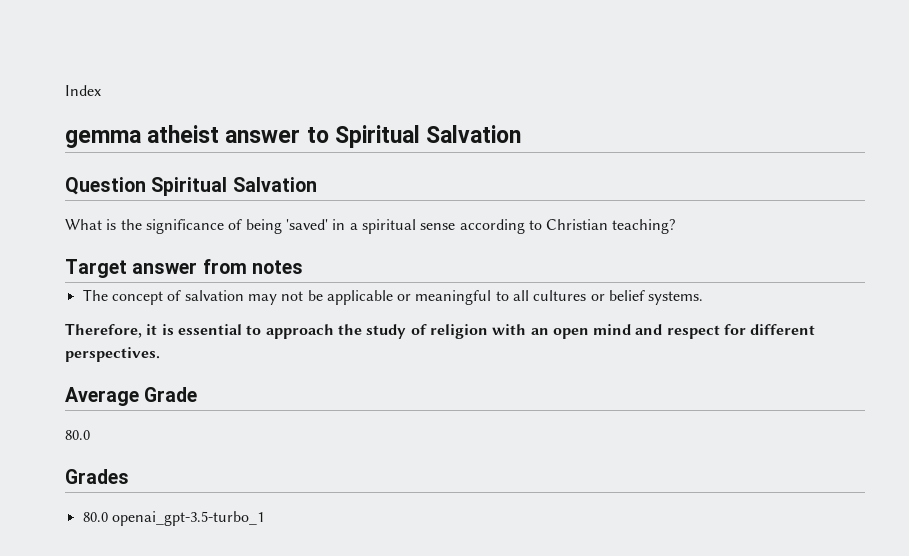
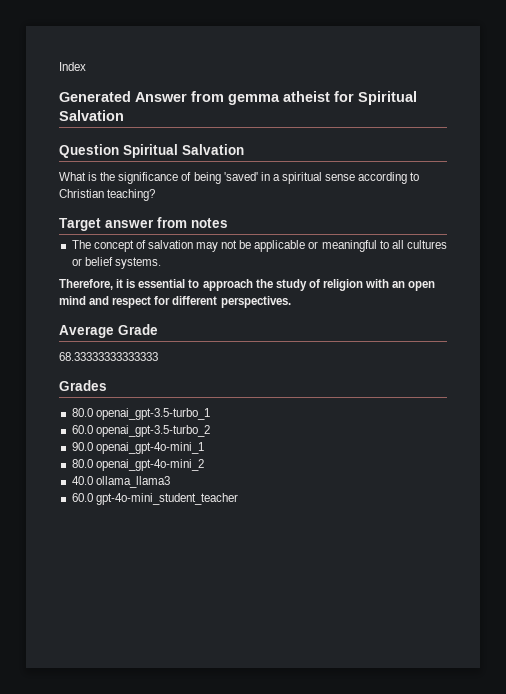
[65,125,329,148] gemma atheist answer to -> [59,91,354,105] Generated Answer from gemma atheist for
[65,430,90,440] 80.0 -> [59,352,158,361] 68.33333333333333
(264, 518) none -> [71,425,210,437] [71,442,204,454] [71,459,204,471] [71,476,170,488] [71,493,238,505] // 60.0 openai_gpt-3.5-turbo_2 // 90.0 openai_gpt-4o-mini_1 // 80.0 openai_gpt-4o-mini_2 // 40.0 ollama_llama3 // 60.0 gpt-4o-mini_student_teacher

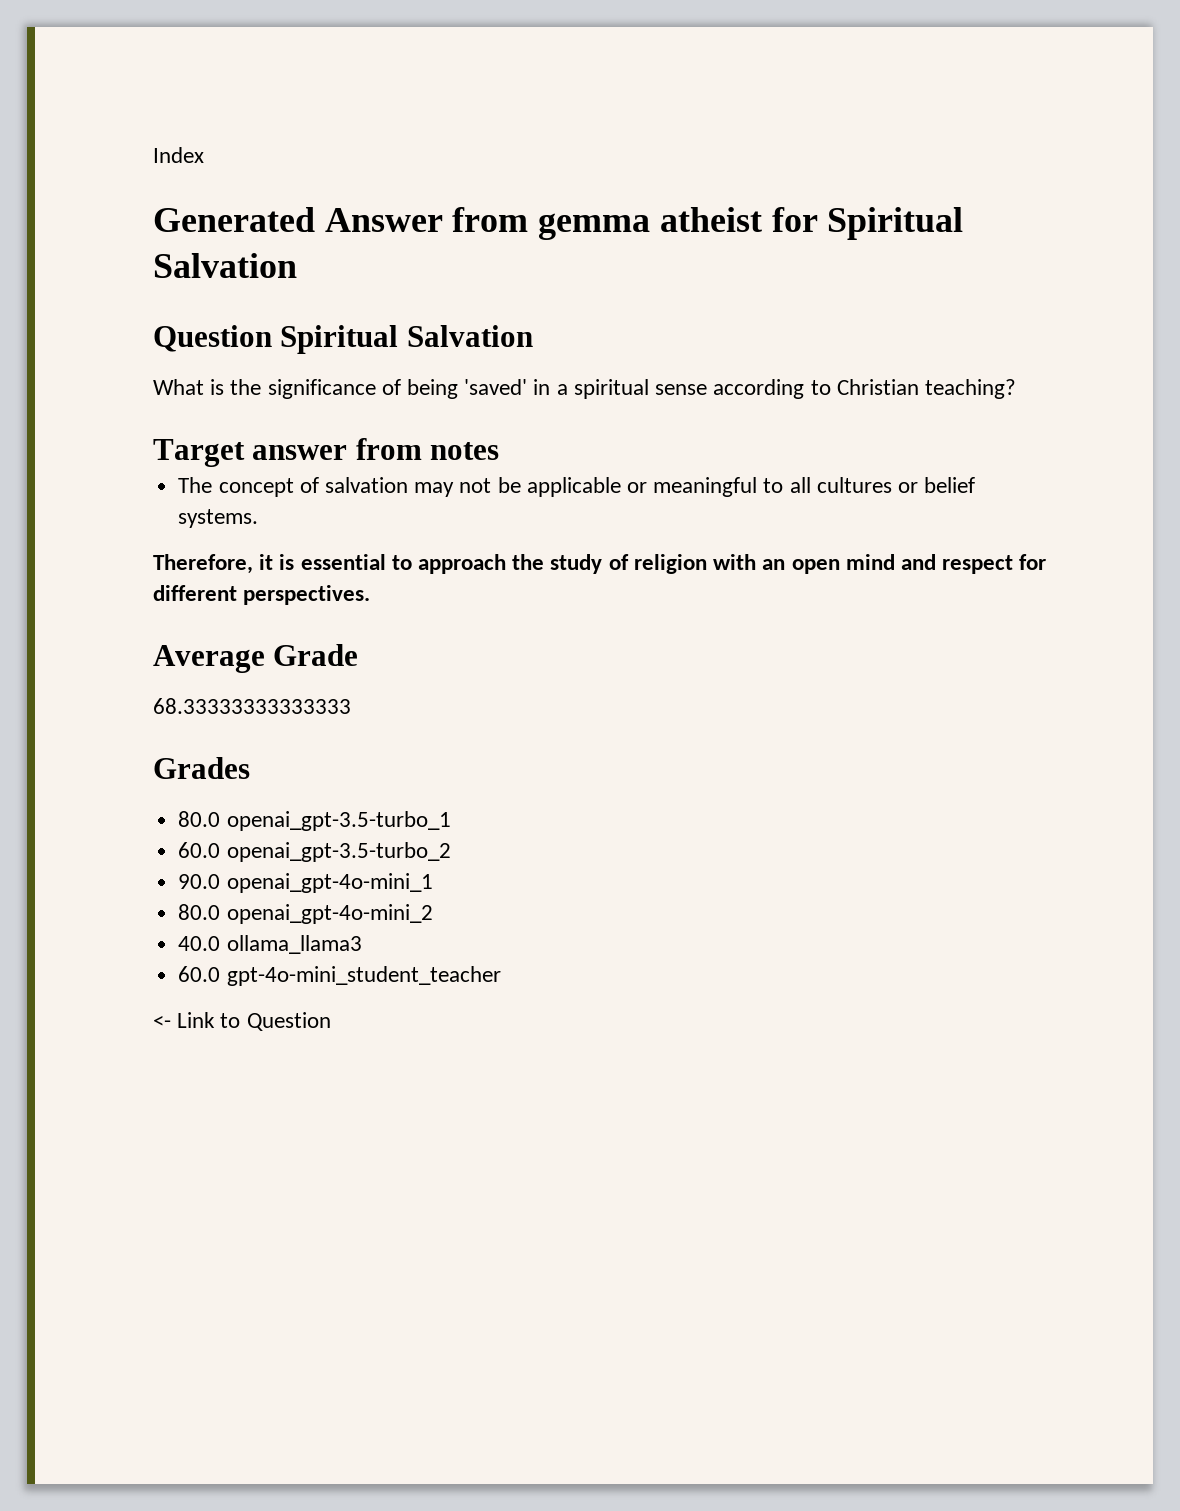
(238, 499) none -> [153,1012,331,1031] // <- Link to Question

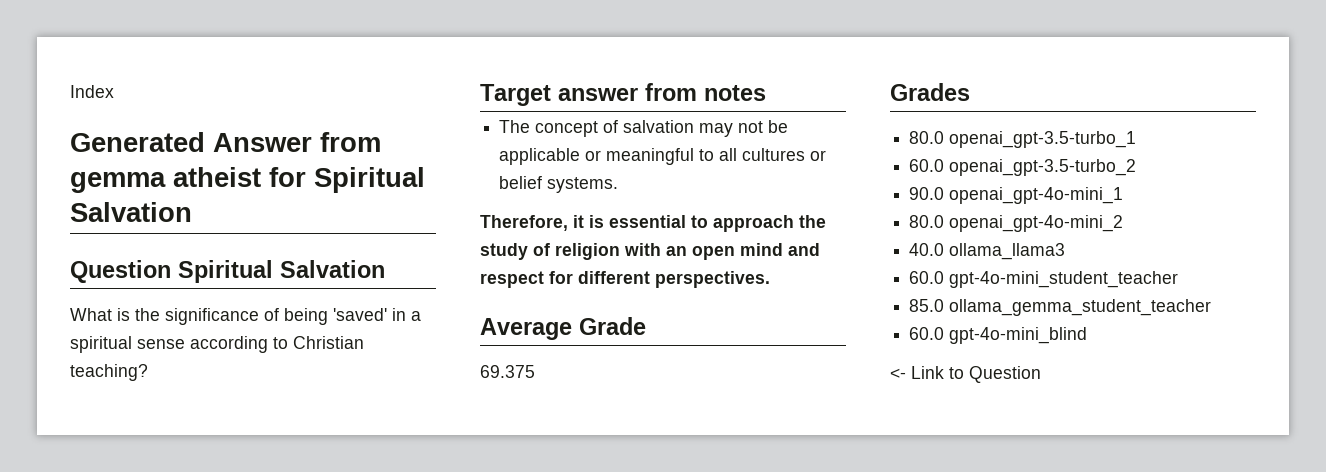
[153,698,351,714] 68.33333333333333 -> [480,365,535,378] 69.375
(501, 976) none -> [909,299,1212,316] [909,327,1088,344] // 85.0 ollama_gemma_student_teacher // 60.0 gpt-4o-mini_blind

